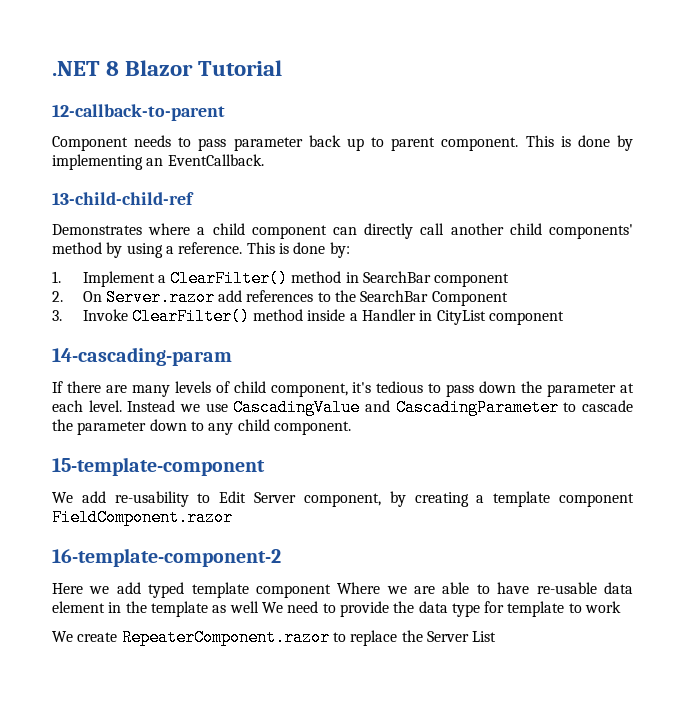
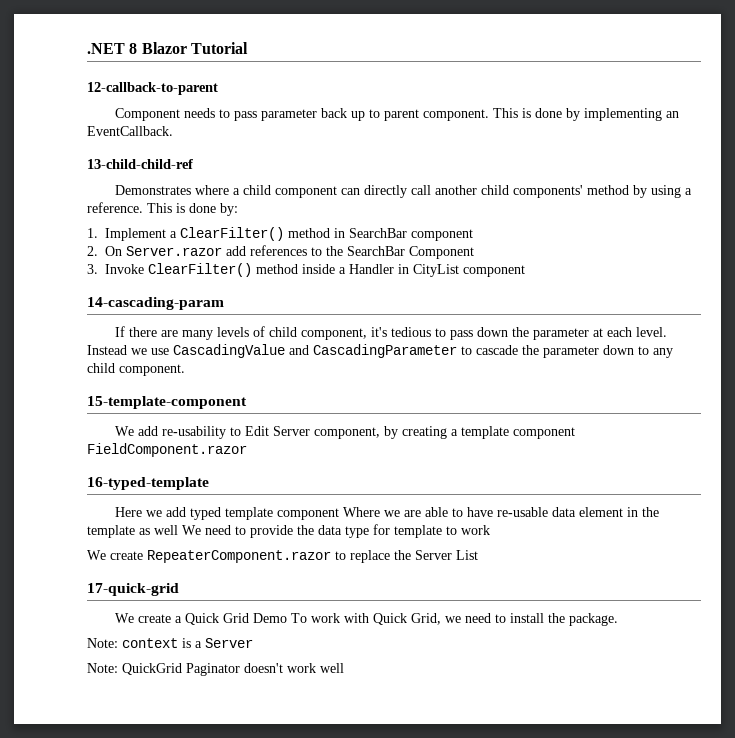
[52,548,281,567] 16-template-component-2 -> [87,477,209,490] 16-typed-template
(497, 636) none -> [87,583,179,596] [114,613,618,626] [87,638,253,648] [87,663,344,676] // 17-quick-grid // We create a Quick Grid Demo To work with Quick Grid, we need to install the package. // Note: context is a Server // Note: QuickGrid Paginator doesn't work well

